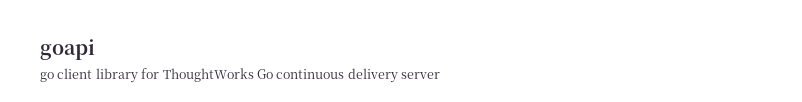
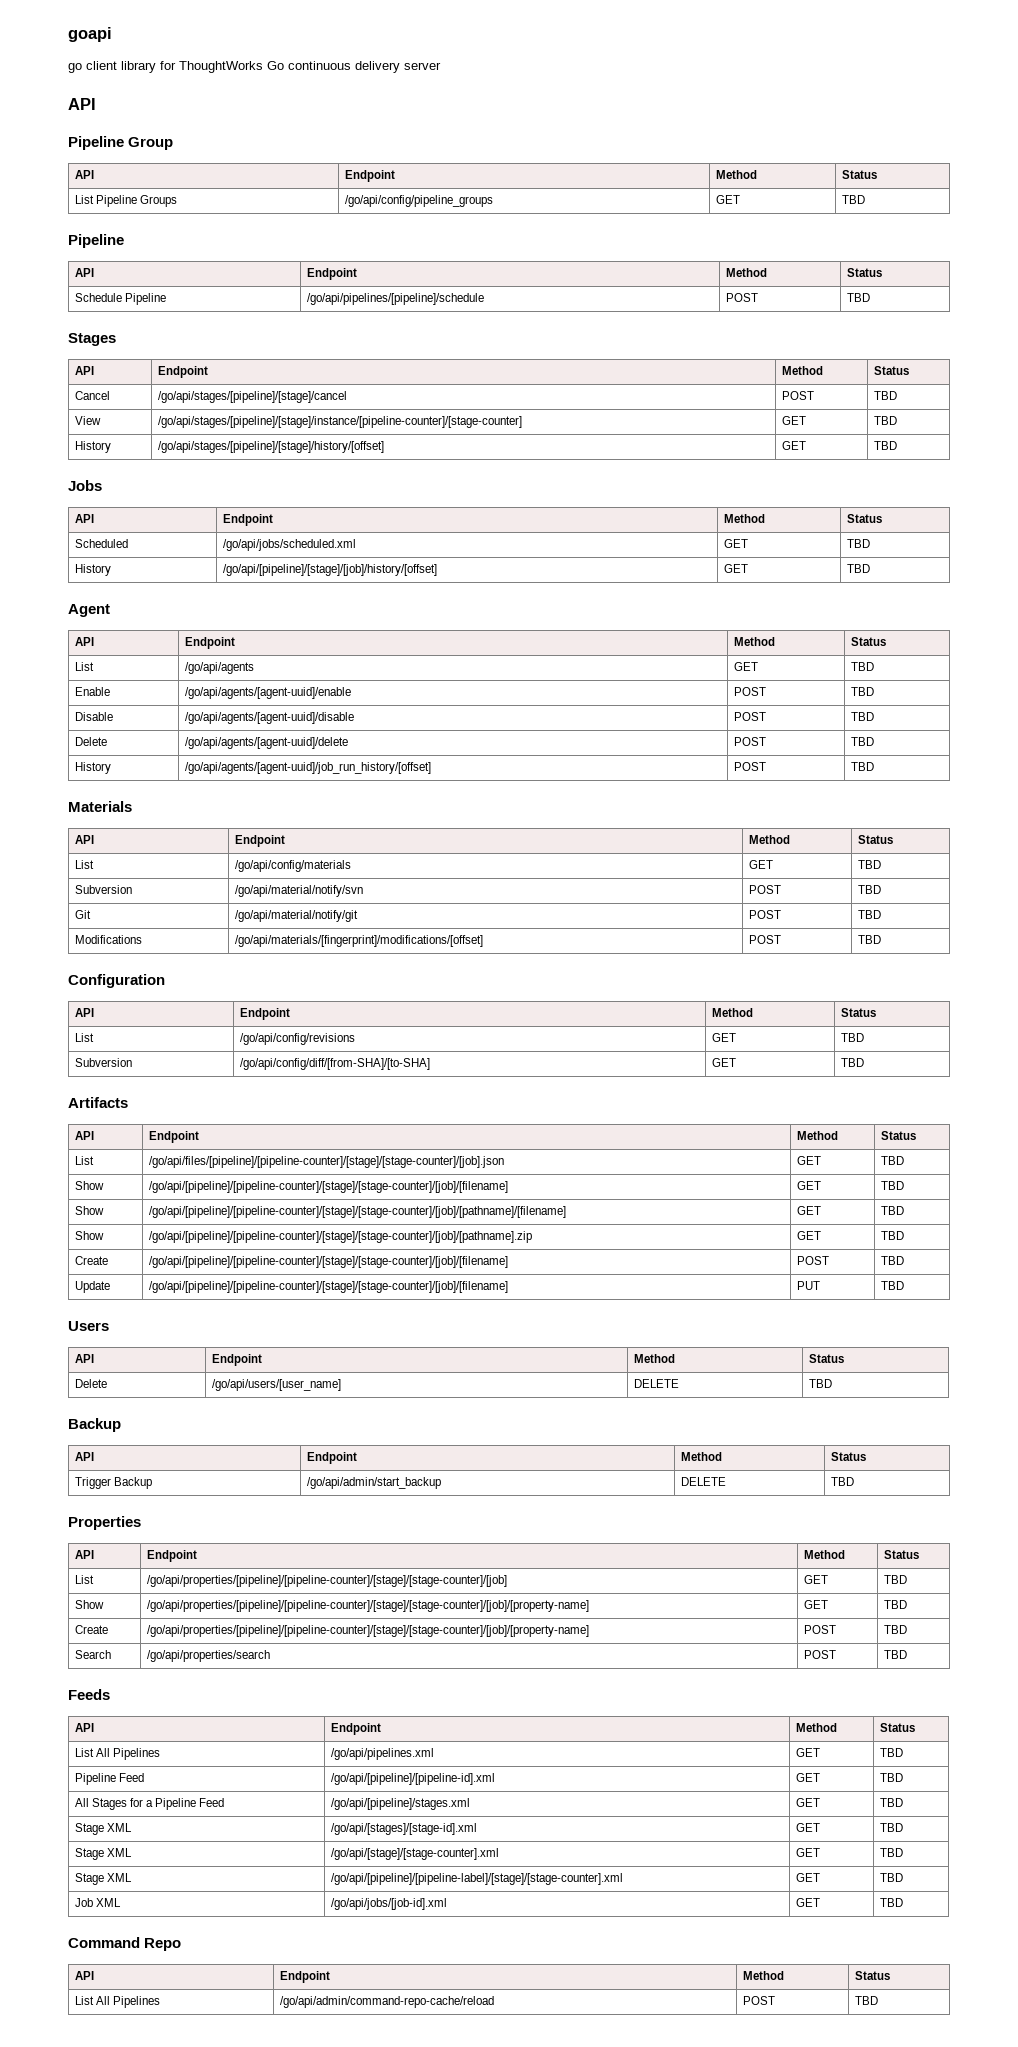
(440, 75) none -> [68,98,96,110] [68,136,174,150] [74,170,94,179] [344,170,395,182] [715,170,757,179] [841,170,877,179] [74,195,178,207] [344,195,493,207] [715,195,740,204] [841,195,865,204] [68,234,124,248] [74,268,94,277] [306,268,357,280] [725,268,767,277] [846,268,882,277] [74,293,166,305] [306,293,484,305] [725,293,758,302] [846,293,870,302] [68,333,116,346] [74,366,94,375] [157,366,208,378] [781,366,823,375] [873,366,909,375] [74,391,110,400] [157,391,347,403] [781,391,814,400] [873,391,897,400] [74,416,101,425] [157,416,522,428] [781,416,806,425] [873,416,897,425] [74,441,111,453] [157,441,384,453] [781,441,806,450] [873,441,897,450] [68,480,102,491] [74,514,94,523] [222,514,273,526] [723,514,765,523] [846,514,882,523] [74,539,128,548] [222,539,356,551] [723,539,748,548] [846,539,870,548] [74,564,111,576] [222,564,437,576] [723,564,748,573] [846,564,870,573] [68,604,110,617] [74,637,94,646] [184,637,235,649] [733,637,775,646] [850,637,886,646] [74,662,94,671] [184,662,254,674] [733,662,758,671] [850,662,874,671] [74,687,110,696] [184,687,351,699] [733,687,766,696] [850,687,874,696] [74,712,113,721] [184,712,354,724] [733,712,766,721] [850,712,874,721] [74,737,107,746] [184,737,348,749] [733,737,766,746] [850,737,874,746] [74,762,111,774] [184,762,431,774] [733,762,766,771] [850,762,874,771] [68,801,132,812] [74,835,94,844] [234,835,285,847] [748,835,790,844] [857,835,893,844] [74,860,94,869] [234,860,351,872] [748,860,773,869] [857,860,881,869] [74,885,132,894] [234,885,363,897] [748,885,781,894] [857,885,881,894] [74,910,91,919] [234,910,358,922] [748,910,781,919] [857,910,881,919] [74,935,142,944] [234,935,483,947] [748,935,781,944] [857,935,881,944] [68,974,165,988] [74,1008,94,1017] [239,1008,290,1020] [711,1008,753,1017] [840,1008,876,1017] [74,1033,94,1042] [239,1033,355,1045] [711,1033,736,1042] [840,1033,864,1042] [74,1058,132,1067] [239,1058,430,1070] [711,1058,736,1067] [840,1058,864,1067] [68,1097,128,1108] [74,1131,94,1140] [148,1131,199,1143] [796,1131,838,1140] [880,1131,916,1140] [74,1156,94,1165] [148,1156,504,1168] [796,1156,821,1165] [880,1156,904,1165] [74,1181,104,1190] [148,1181,508,1193] [796,1181,821,1190] [880,1181,904,1190] [74,1206,104,1215] [148,1206,566,1218] [796,1206,821,1215] [880,1206,904,1215] [74,1231,104,1240] [148,1231,532,1243] [796,1231,821,1240] [880,1231,904,1240] [74,1256,108,1265] [148,1256,508,1268] [796,1256,829,1265] [880,1256,904,1265] [74,1281,110,1293] [148,1281,508,1293] [796,1281,820,1290] [880,1281,904,1290] [68,1321,109,1331] [74,1354,94,1363] [211,1354,262,1366] [633,1354,675,1363] [808,1354,844,1363] [74,1379,107,1388] [211,1379,341,1391] [633,1379,679,1388] [808,1379,832,1388] [68,1418,121,1432] [74,1452,94,1461] [306,1452,357,1464] [680,1452,722,1461] [830,1452,866,1461] [74,1477,152,1489] [306,1477,441,1489] [680,1477,726,1486] [830,1477,854,1486] [68,1516,141,1530] [74,1550,94,1559] [146,1550,197,1562] [803,1550,845,1559] [883,1550,919,1559] [74,1575,94,1584] [146,1575,507,1587] [803,1575,828,1584] [883,1575,907,1584] [74,1600,104,1609] [146,1600,589,1612] [803,1600,828,1609] [883,1600,907,1609] [74,1625,108,1634] [146,1625,589,1637] [803,1625,836,1634] [883,1625,907,1634] [74,1650,111,1659] [146,1650,270,1662] [803,1650,836,1659] [883,1650,907,1659] [68,1689,110,1700] [74,1723,94,1732] [330,1723,381,1735] [795,1723,837,1732] [879,1723,915,1732] [74,1748,161,1760] [330,1748,434,1760] [795,1748,820,1757] [879,1748,903,1757] [74,1773,144,1785] [330,1773,495,1785] [795,1773,820,1782] [879,1773,903,1782] [74,1798,225,1810] [330,1798,470,1810] [795,1798,820,1807] [879,1798,903,1807] [74,1823,132,1835] [330,1823,477,1835] [795,1823,820,1832] [879,1823,903,1832] [74,1848,132,1860] [330,1848,499,1860] [795,1848,820,1857] [879,1848,903,1857] [74,1873,132,1885] [330,1873,623,1885] [795,1873,820,1882] [879,1873,903,1882] [74,1898,121,1907] [330,1898,447,1910] [795,1898,820,1907] [879,1898,903,1907] [68,1937,182,1951] [74,1971,94,1980] [279,1971,330,1983] [742,1971,784,1980] [854,1971,890,1980] [74,1996,161,2008] [279,1996,494,2008] [742,1996,775,2005] [854,1996,878,2005] // API // Pipeline Group // API | Endpoint | Method | Status // List Pipeline Groups | /go/api/config/pipeline_groups | GET | TBD // Pipeline // API | Endpoint | Method | Status // Schedule Pipeline | /go/api/pipelines/[pipeline]/schedule | POST | TBD // Stages // API | Endpoint | Method | Status // Cancel | /go/api/stages/[pipeline]/[stage]/cancel | POST | TBD // View | /go/api/stages/[pipeline]/[stage]/instance/[pipeline-counter]/[stage-counter] | GET | TBD // History | /go/api/stages/[pipeline]/[stage]/history/[offset] | GET | TBD // Jobs // API | Endpoint | Method | Status // Scheduled | /go/api/jobs/scheduled.xml | GET | TBD // History | /go/api/[pipeline]/[stage]/[job]/history/[offset] | GET | TBD // Agent // API | Endpoint | Method | Status // List | /go/api/agents | GET | TBD // Enable | /go/api/agents/[agent-uuid]/enable | POST | TBD // Disable | /go/api/agents/[agent-uuid]/disable | POST | TBD // Delete | /go/api/agents/[agent-uuid]/delete | POST | TBD // History | /go/api/agents/[agent-uuid]/job_run_history/[offset] | POST | TBD // Materials // API | Endpoint | Method | Status // List | /go/api/config/materials | GET | TBD // Subversion | /go/api/material/notify/svn | POST | TBD // Git | /go/api/material/notify/git | POST | TBD // Modifications | /go/api/materials/[fingerprint]/modifications/[offset] | POST | TBD // Configuration // API | Endpoint | Method | Status // List | /go/api/config/revisions | GET | TBD // Subversion | /go/api/config/diff/[from-SHA]/[to-SHA] | GET | TBD // Artifacts // API | Endpoint | Method | Status // List | /go/api/files/[pipeline]/[pipeline-counter]/[stage]/[stage-counter]/[job].json | GET | TBD // Show | /go/api/[pipeline]/[pipeline-counter]/[stage]/[stage-counter]/[job]/[filename] | GET | TBD // Show | /go/api/[pipeline]/[pipeline-counter]/[stage]/[stage-counter]/[job]/[pathname]/[filename] | GET | TBD // Show | /go/api/[pipeline]/[pipeline-counter]/[stage]/[stage-counter]/[job]/[pathname].zip | GET | TBD // Create | /go/api/[pipeline]/[pipeline-counter]/[stage]/[stage-counter]/[job]/[filename] | POST | TBD // Update | /go/api/[pipeline]/[pipeline-counter]/[stage]/[stage-counter]/[job]/[filename] | PUT | TBD // Users // API | Endpoint | Method | Status // Delete | /go/api/users/[user_name] | DELETE | TBD // Backup // API | Endpoint | Method | Status // Trigger Backup | /go/api/admin/start_backup | DELETE | TBD // Properties // API | Endpoint | Method | Status // List | /go/api/properties/[pipeline]/[pipeline-counter]/[stage]/[stage-counter]/[job] | GET | TBD // Show | /go/api/properties/[pipeline]/[pipeline-counter]/[stage]/[stage-counter]/[job]/[property-name] | GET | TBD // Create | /go/api/properties/[pipeline]/[pipeline-counter]/[stage]/[stage-counter]/[job]/[property-name] | POST | TBD // Search | /go/api/properties/search | POST | TBD // Feeds // API | Endpoint | Method | Status // List All Pipelines | /go/api/pipelines.xml | GET | TBD // Pipeline Feed | /go/api/[pipeline]/[pipeline-id].xml | GET | TBD // All Stages for a Pipeline Feed | /go/api/[pipeline]/stages.xml | GET | TBD // Stage XML | /go/api/[stages]/[stage-id].xml | GET | TBD // Stage XML | /go/api/[stage]/[stage-counter].xml | GET | TBD // Stage XML | /go/api/[pipeline]/[pipeline-label]/[stage]/[stage-counter].xml | GET | TBD // Job XML | /go/api/jobs/[job-id].xml | GET | TBD // Command Repo // API | Endpoint | Method | Status // List All Pipelines | /go/api/admin/command-repo-cache/reload | POST | TBD

